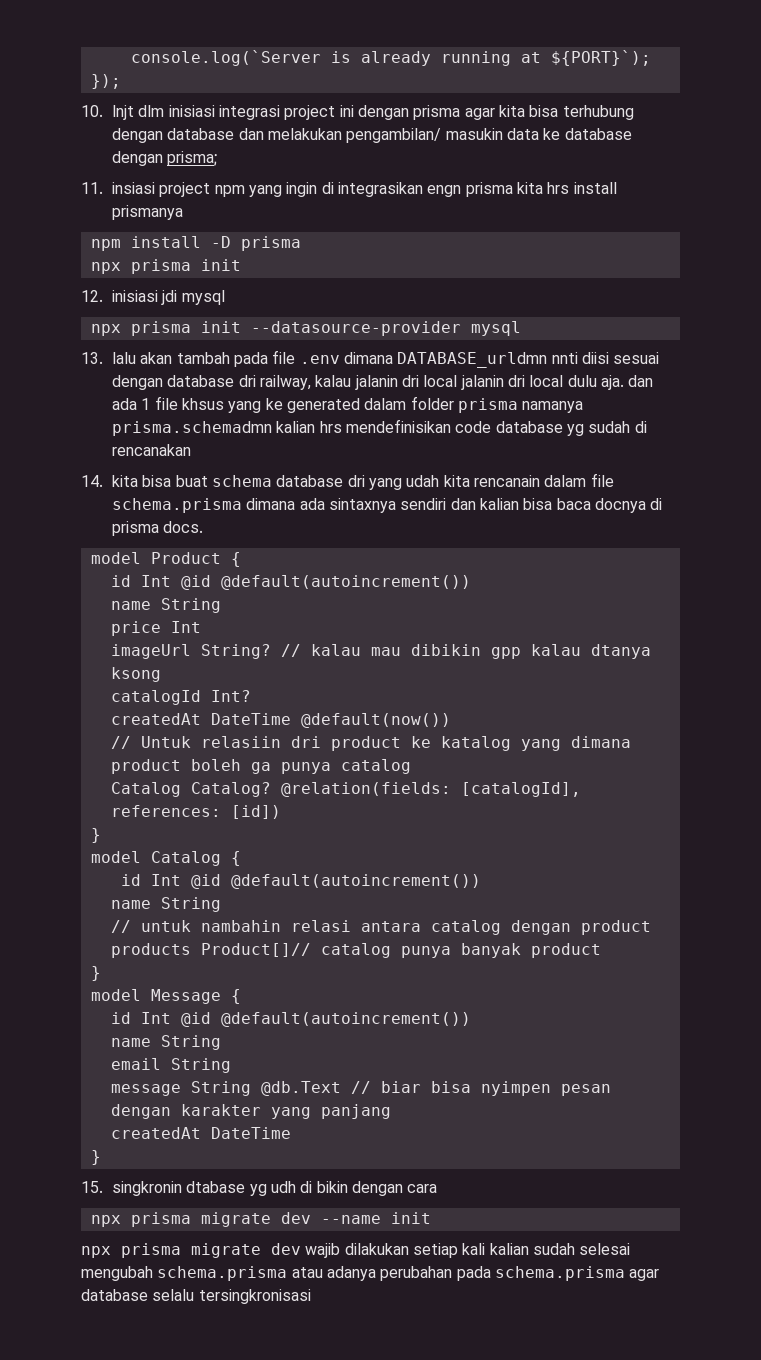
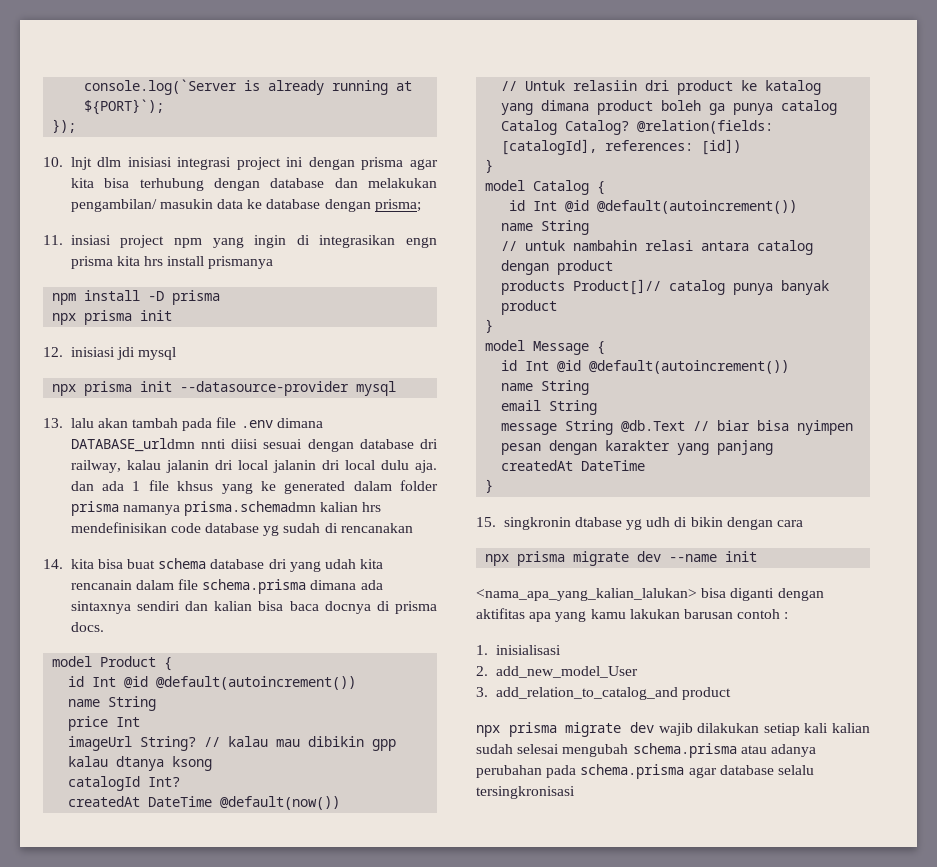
(431, 1218) none -> [476,588,824,601] [476,608,789,622] [476,645,561,655] [476,666,638,678] [476,687,731,700] // <nama_apa_yang_kalian_lalukan> bisa diganti dengan aktifitas apa yang kamu lakukan barusan contoh : // 1. inisialisasi // 2. add_new_model_User // 3. add_relation_to_catalog_and product

